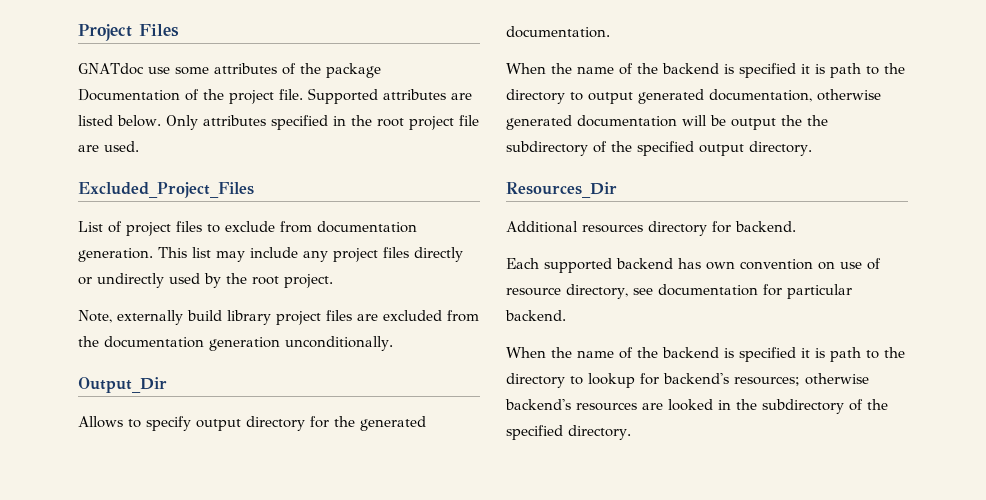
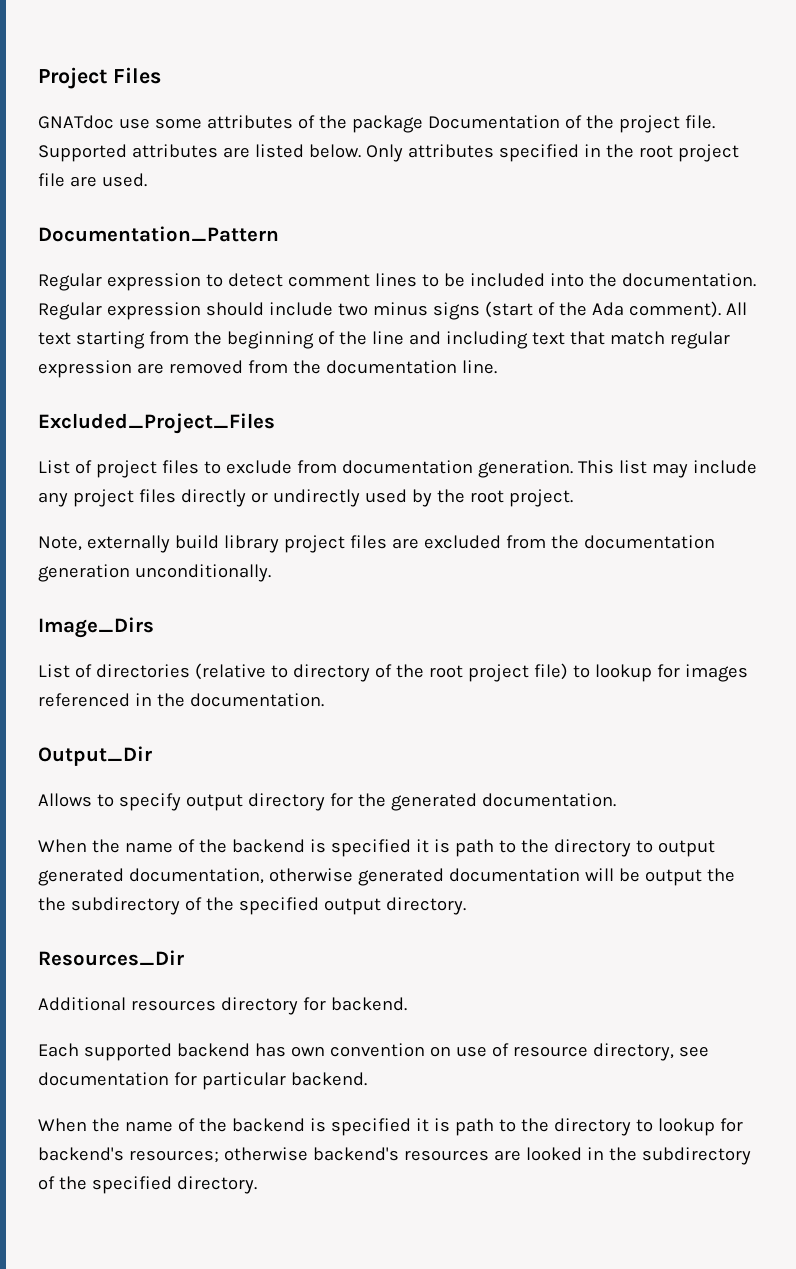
(139, 146) none -> [38,226,279,242] [38,273,756,291] [38,301,747,320] [38,331,730,349] [38,360,497,378] // Documentation_Pattern // Regular expression to detect comment lines to be included into the documentation. Regular expression should include two minus signs (start of the Ada comment). All text starting from the beginning of the line and including text that match regular expression are removed from the documentation line.
(393, 343) none -> [38,617,154,638] [38,663,748,682] [38,693,324,707] // Image_Dirs // List of directories (relative to directory of the root project file) to lookup for images referenced in the documentation.

